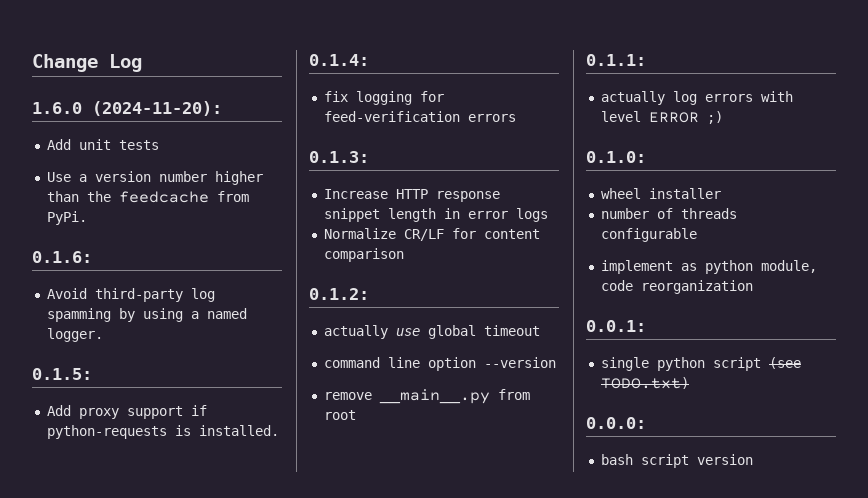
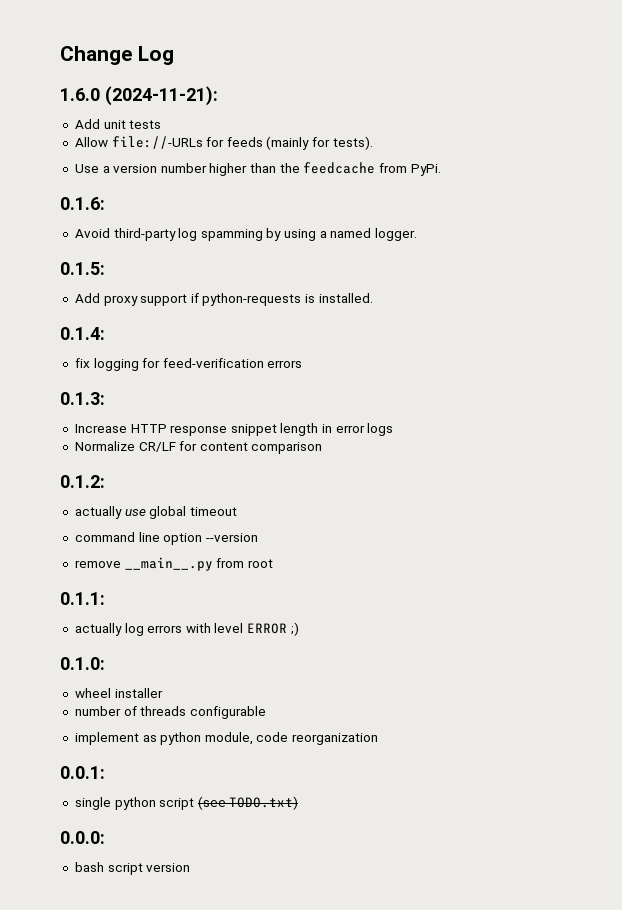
[92,101,222,116] (2024-11-20): -> [104,86,218,106] (2024-11-21):
(159, 145) none -> [74,136,373,150] // Allow file://-URLs for feeds (mainly for tests).

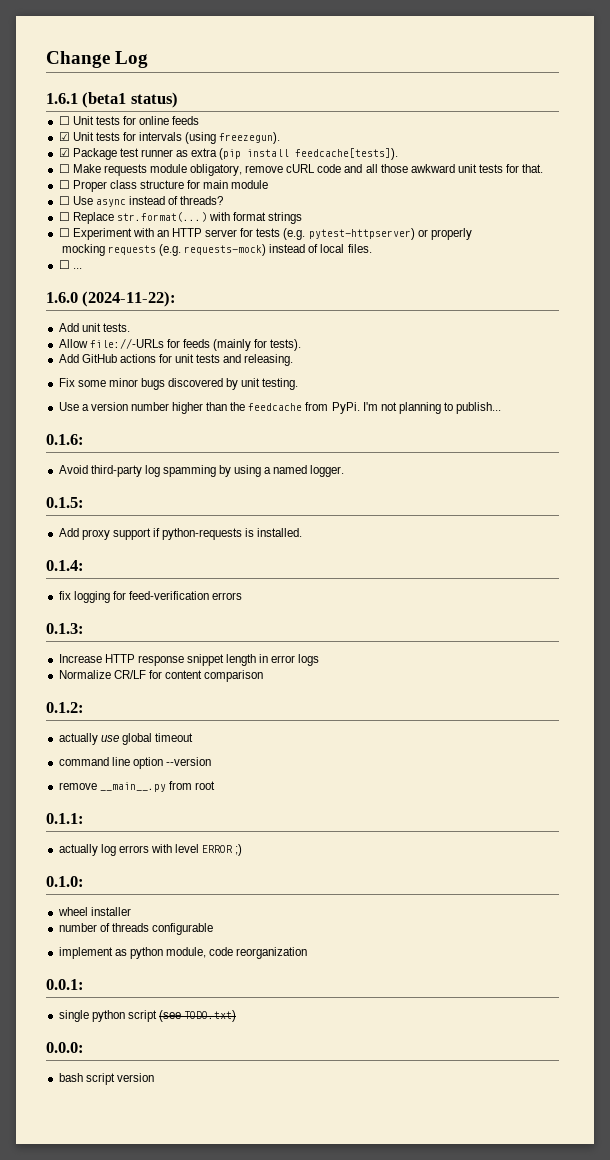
(174, 55) none -> [46,92,178,108] [58,116,200,125] [58,132,281,144] [58,148,399,160] [58,164,544,176] [58,180,269,192] [58,196,224,207] [58,212,303,224] [58,228,472,240] [61,244,372,256] [58,260,82,269] // 1.6.1 (beta1 status) // ☐ Unit tests for online feeds // ☑ Unit tests for intervals (using freezegun). // ☑ Package test runner as extra (pip install feedcache[tests]). // ☐ Make requests module obligatory, remove cURL code and all those awkward unit tests for that. // ☐ Proper class structure for main module // ☐ Use async instead of threads? // ☐ Replace str.format(...) with format strings // ☐ Experiment with an HTTP server for tests (e.g. pytest-httpserver) or properly // mocking requests (e.g. requests-mock) instead of local files. // ☐ ...
[104,86,218,106] (2024-11-21): -> [82,291,177,307] (2024-11-22):
[129,120,162,129] tests -> [102,323,130,332] tests.
(373, 143) none -> [58,354,294,366] [58,378,299,390] // Add GitHub actions for unit tests and releasing. // Fix some minor bugs discovered by unit testing.
(441, 170) none -> [362,402,502,414] I'm not planning to publish...

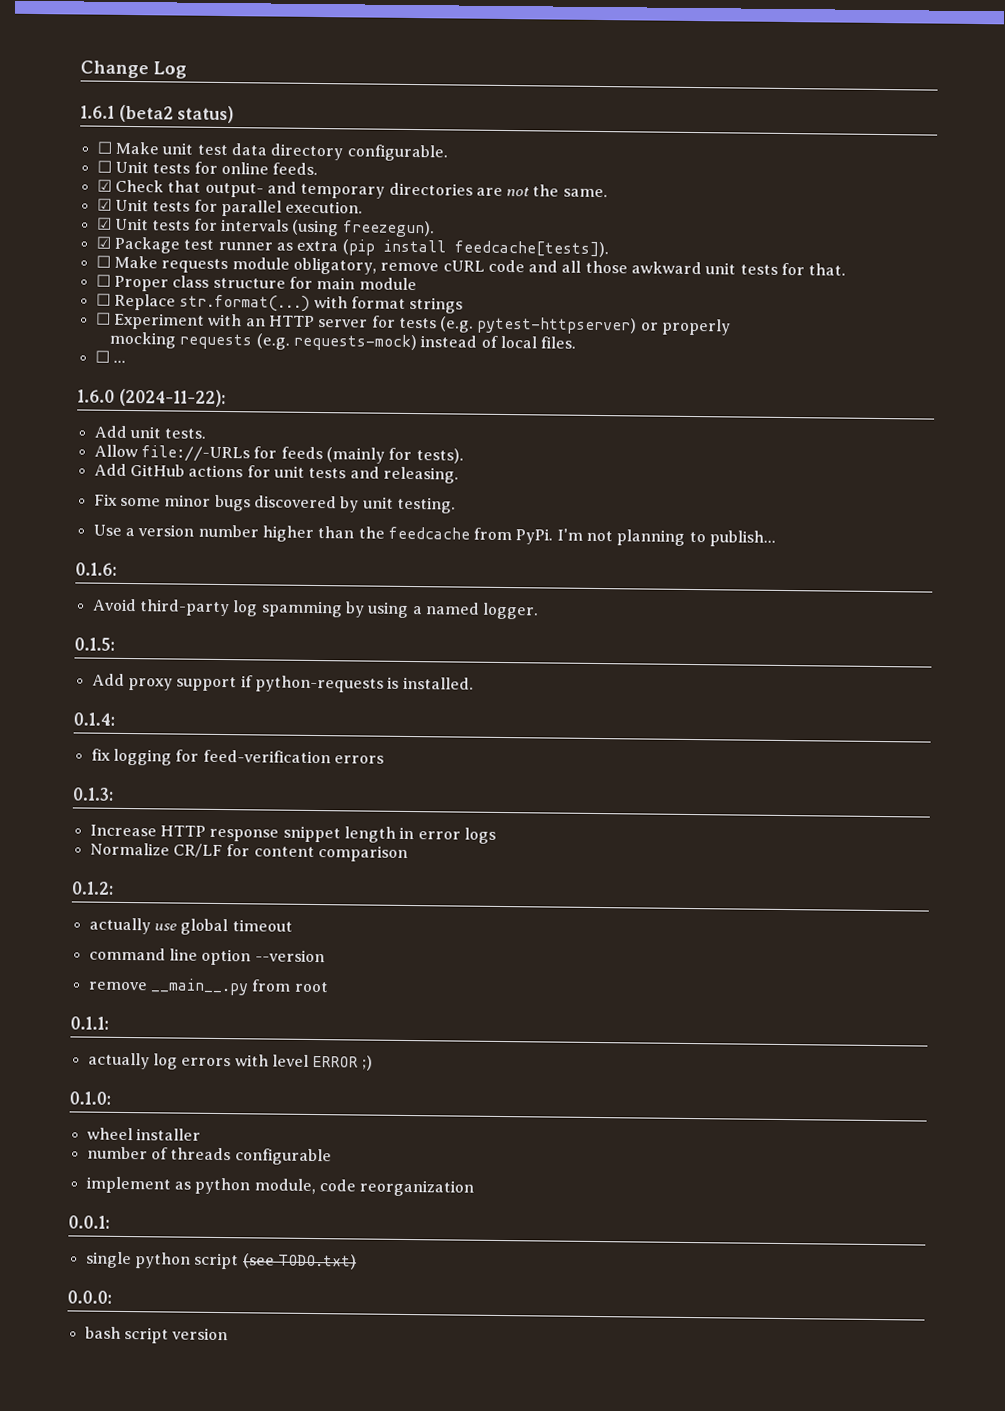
[82,92,127,108] (beta1 -> [118,104,174,123] (beta2
(178, 100) none -> [96,141,448,162] // ☐ Make unit test data directory configurable.
[172,116,200,125] feeds -> [272,162,319,176] [96,179,608,199] [96,198,364,217] feeds. // ☑ Check that output- and temporary directories are not the same. // ☑ Unit tests for parallel execution.
[58,196,224,207] // ☐ Use async instead of threads? -> (417, 284) none

